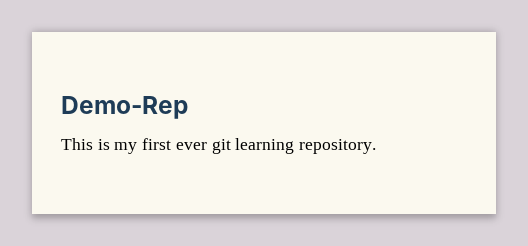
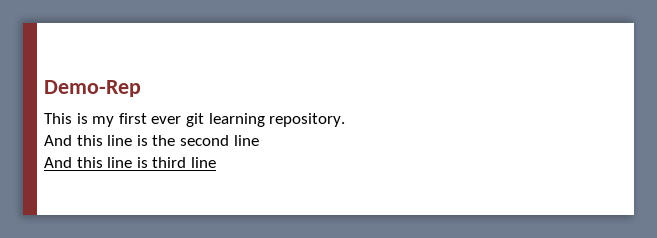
(377, 146) none -> [44,135,259,146] [44,157,216,168] // And this line is the second line // And this line is third line

